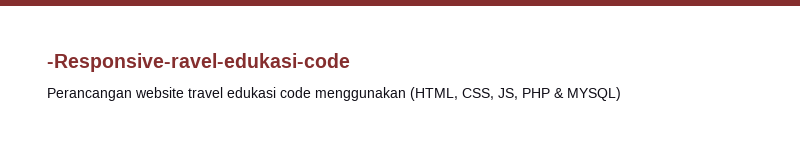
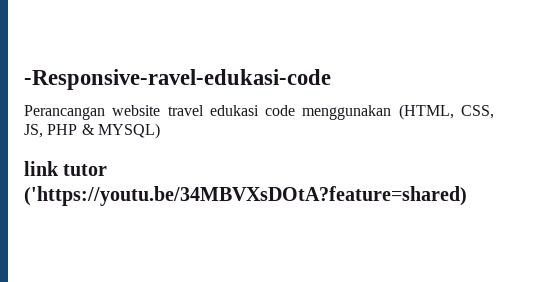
(621, 94) none -> [24,161,108,176] [24,186,467,206] // link tutor ('https://youtu.be/34MBVXsDOtA?feature=shared)

